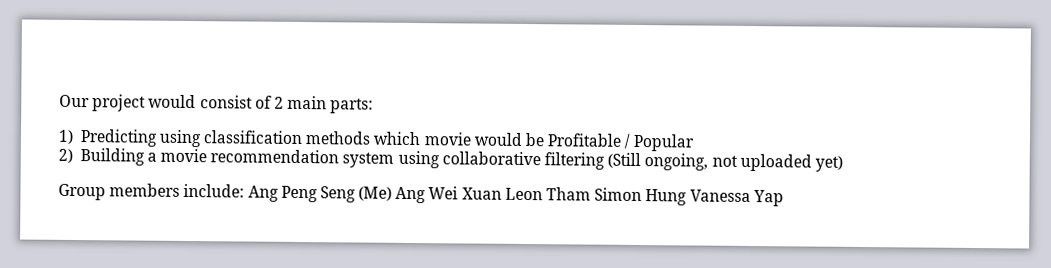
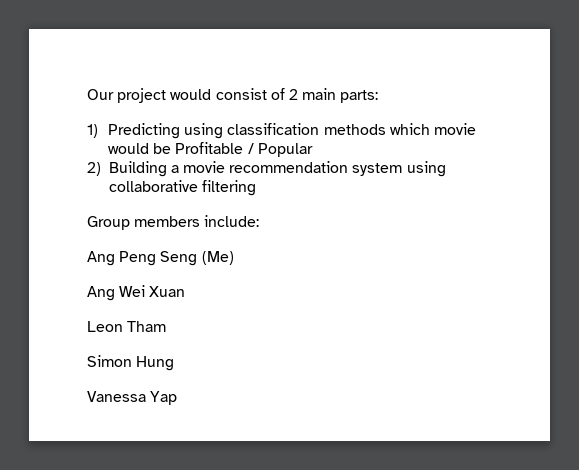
[607,152,843,172] (Still ongoing, not uploaded yet) -> (256, 188) none
(245, 190) none -> (260, 221) //
(393, 193) none -> (234, 258) //
(502, 193) none -> (186, 291) //
(592, 194) none -> (167, 326) //
(688, 197) none -> (175, 363) //

